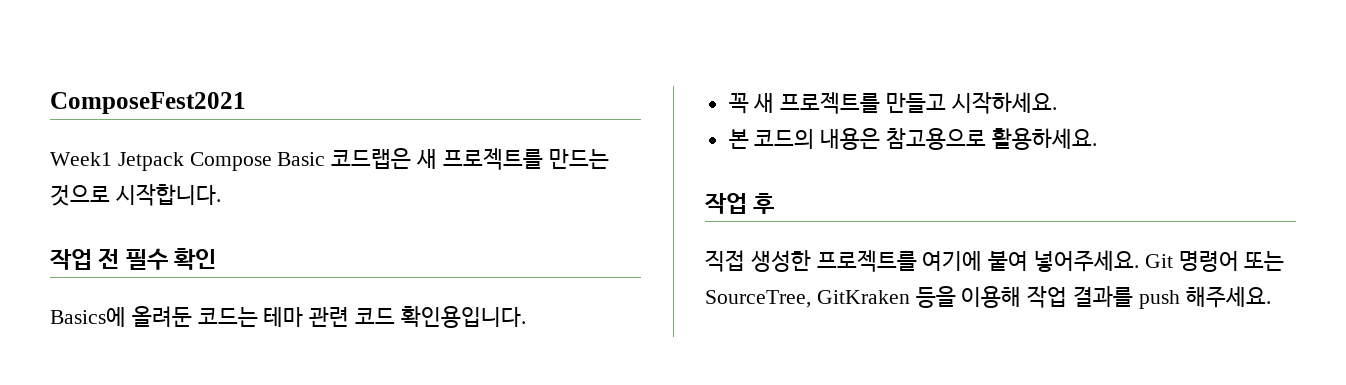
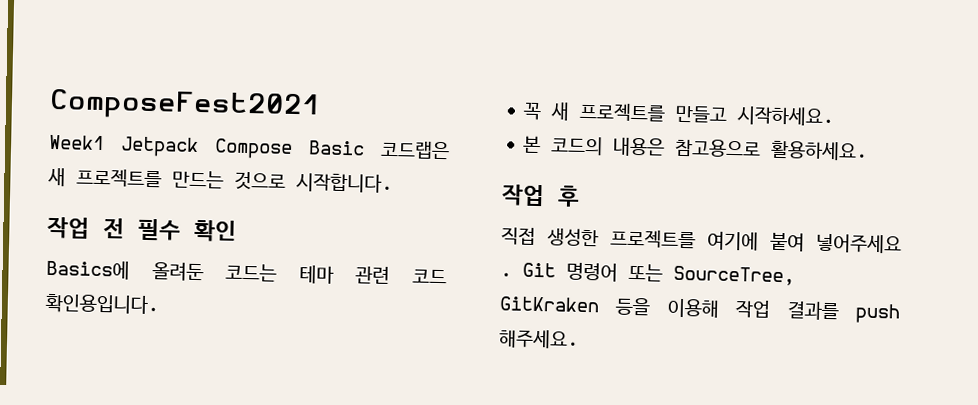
[1034,250,1140,272] 넣어주세요. -> [816,233,902,254] [500,272,512,277] 넣어주세요 .

